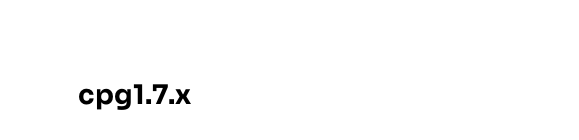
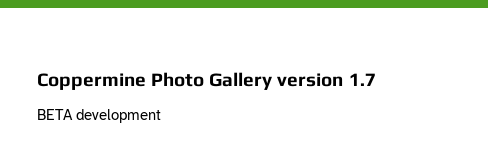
[78,84,191,110] cpg1.7.x -> [37,72,376,90] [37,109,161,123] Coppermine Photo Gallery version 1.7 // BETA development

